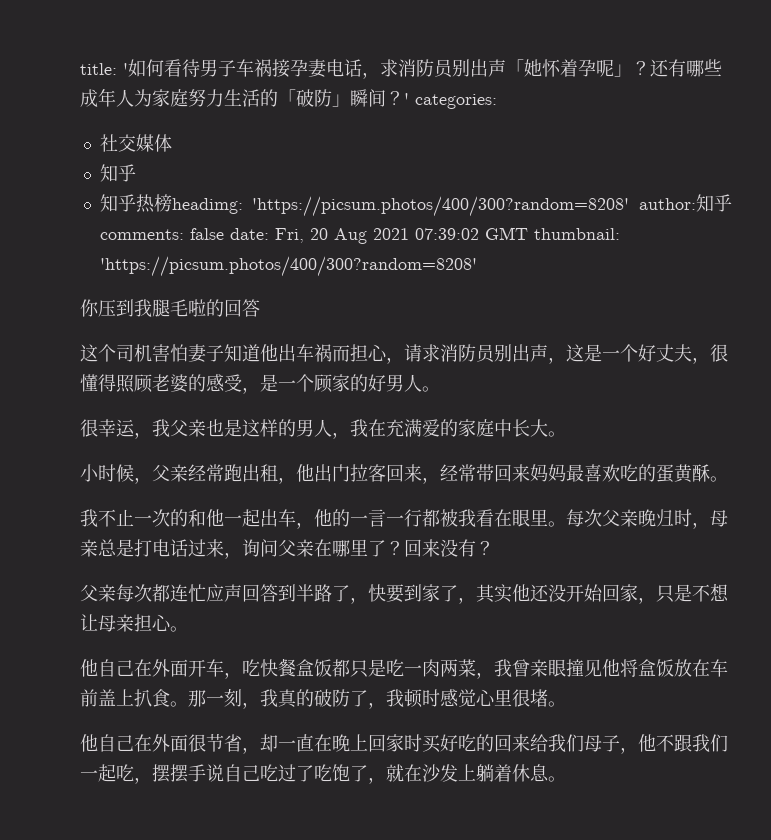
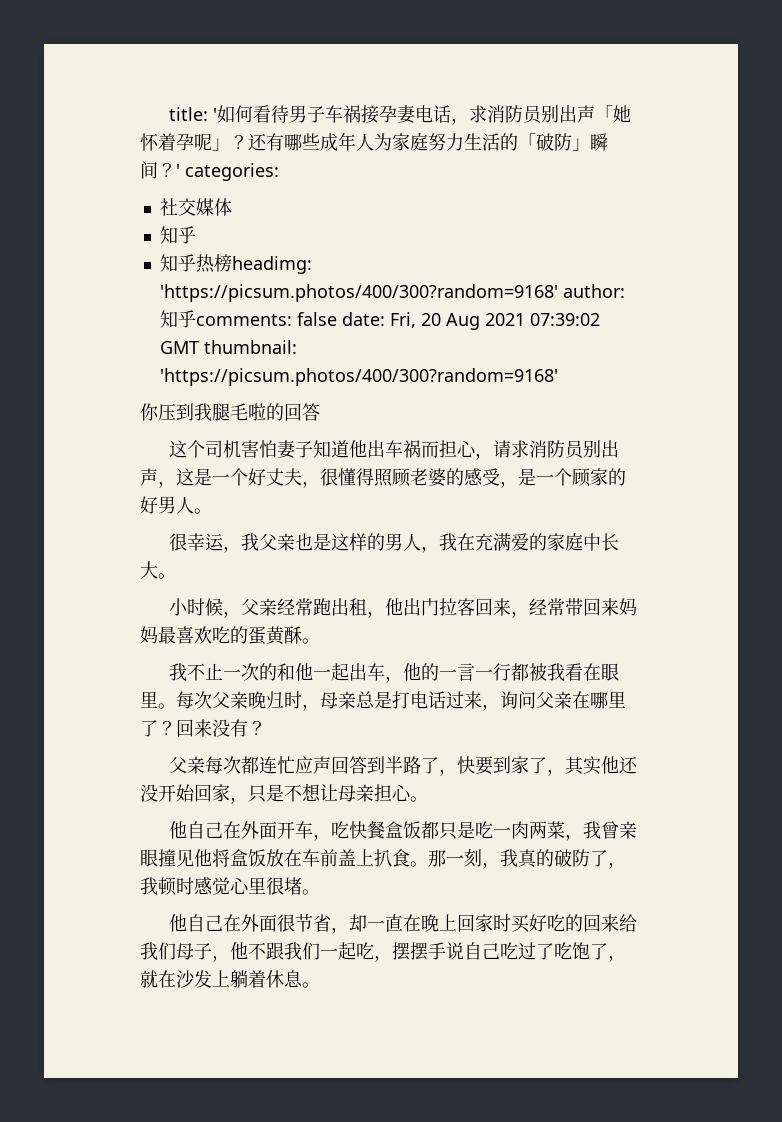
[252,196,630,217] 'https://picsum.photos/400/300?random=8208' -> [159,284,558,302] 'https://picsum.photos/400/300?random=9168'
[99,256,477,277] 'https://picsum.photos/400/300?random=8208' -> [159,368,558,386] 'https://picsum.photos/400/300?random=9168'

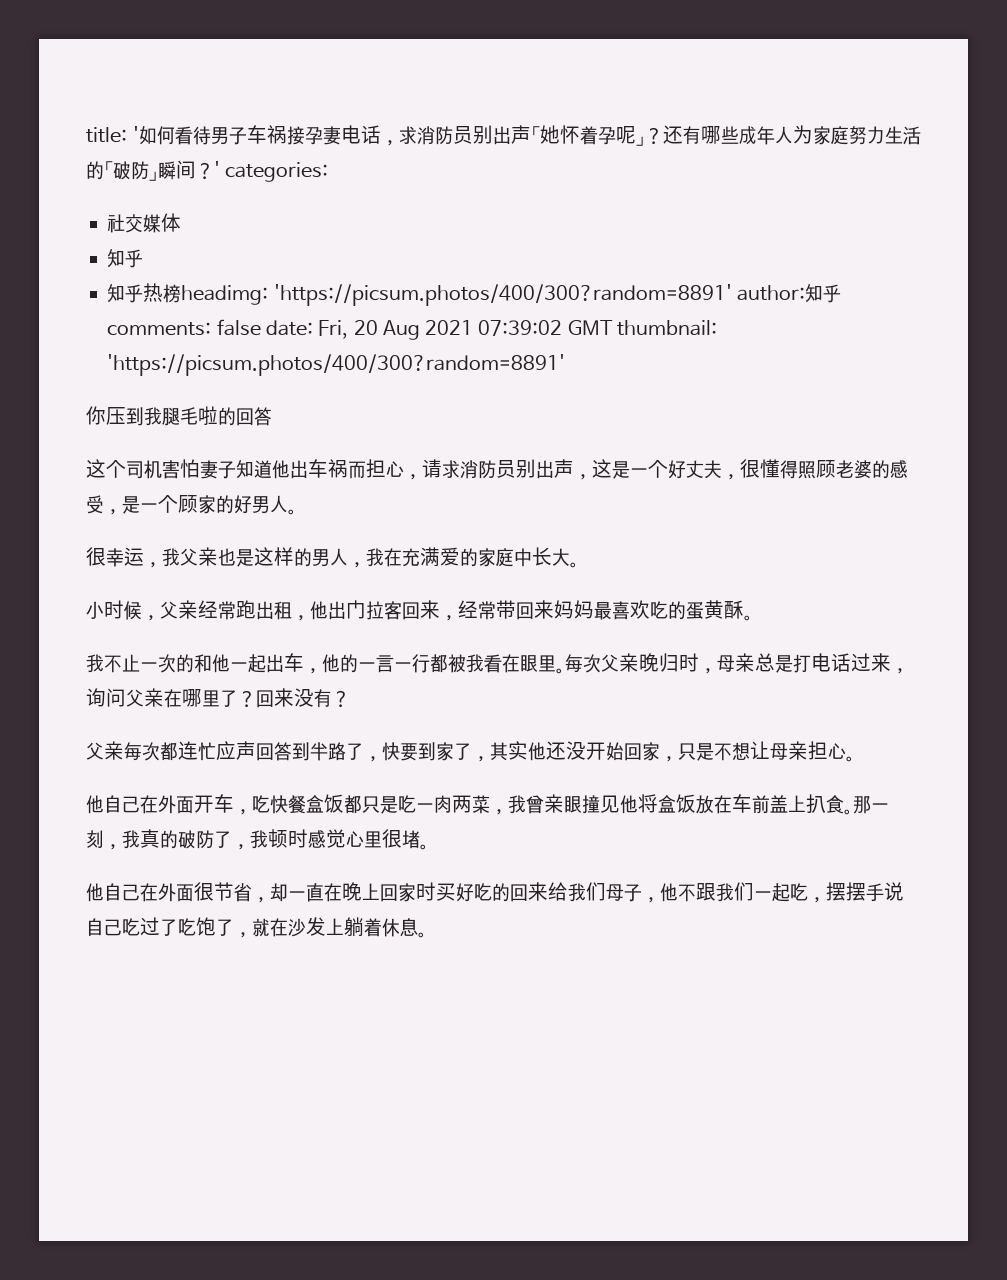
[159,284,558,302] 'https://picsum.photos/400/300?random=9168' -> [273,284,732,306] 'https://picsum.photos/400/300?random=8891'
[159,368,558,386] 'https://picsum.photos/400/300?random=9168' -> [107,354,566,376] 'https://picsum.photos/400/300?random=8891'

